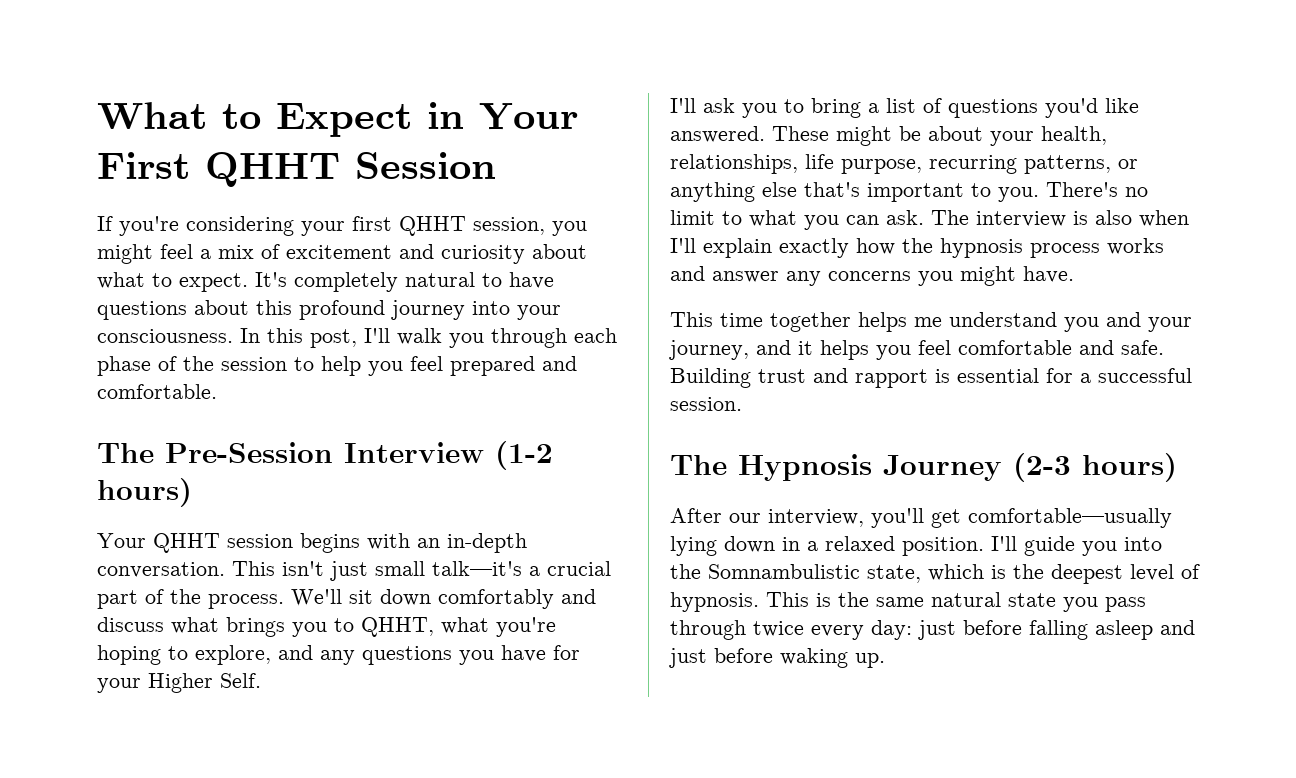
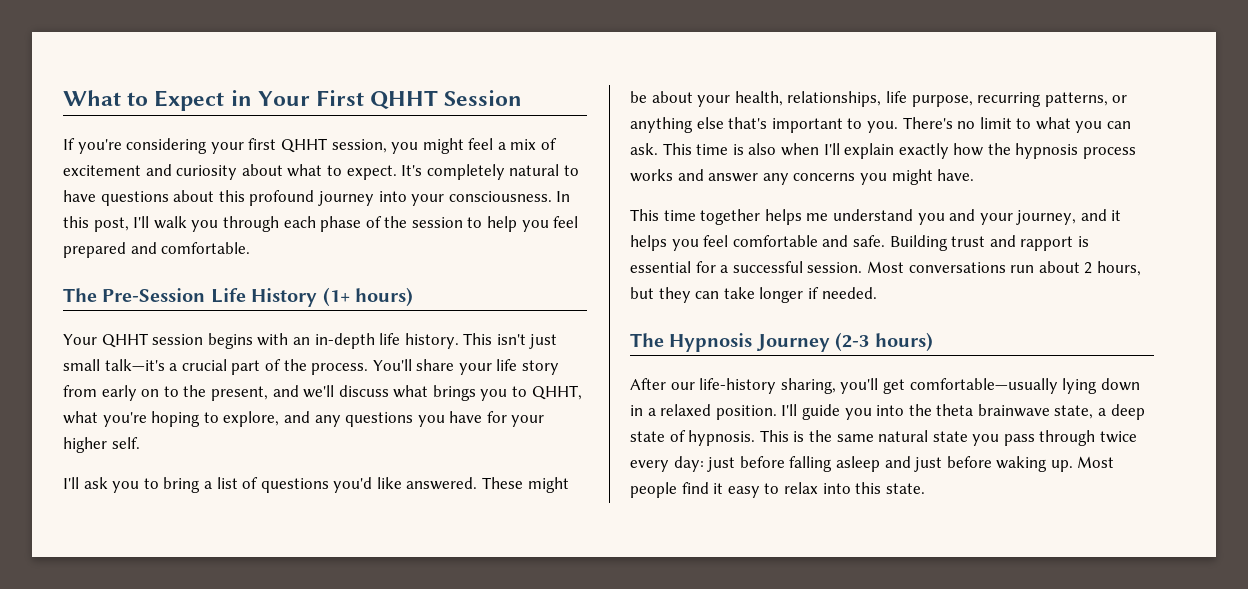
[344,441,553,470] Interview (1-2 -> [210,287,350,307] Life History (1+
[97,562,225,578] conversation. -> [379,333,459,349] life history.
[291,589,596,609] We'll sit down comfortably and -> [372,359,560,375] [63,385,335,401] You'll share your life story from early on to the present, and we'll
[148,673,261,693] Higher Self. -> [63,437,140,453] higher self.
[931,210,1066,227] The interview -> [662,143,729,155] This time
(742, 404) none -> [866,261,1141,276] [630,287,877,303] Most conversations run about 2 hours, but they can take longer if needed.
[768,509,864,527] interview, -> [699,378,836,394] life-history sharing,
[708,564,1174,584] Somnambulistic state, which is the deepest level -> [936,404,1145,420] [630,431,665,442] theta brainwave state, a deep state
(885, 660) none -> [1077,456,1115,468] [630,482,925,498] Most people find it easy to relax into this state.

